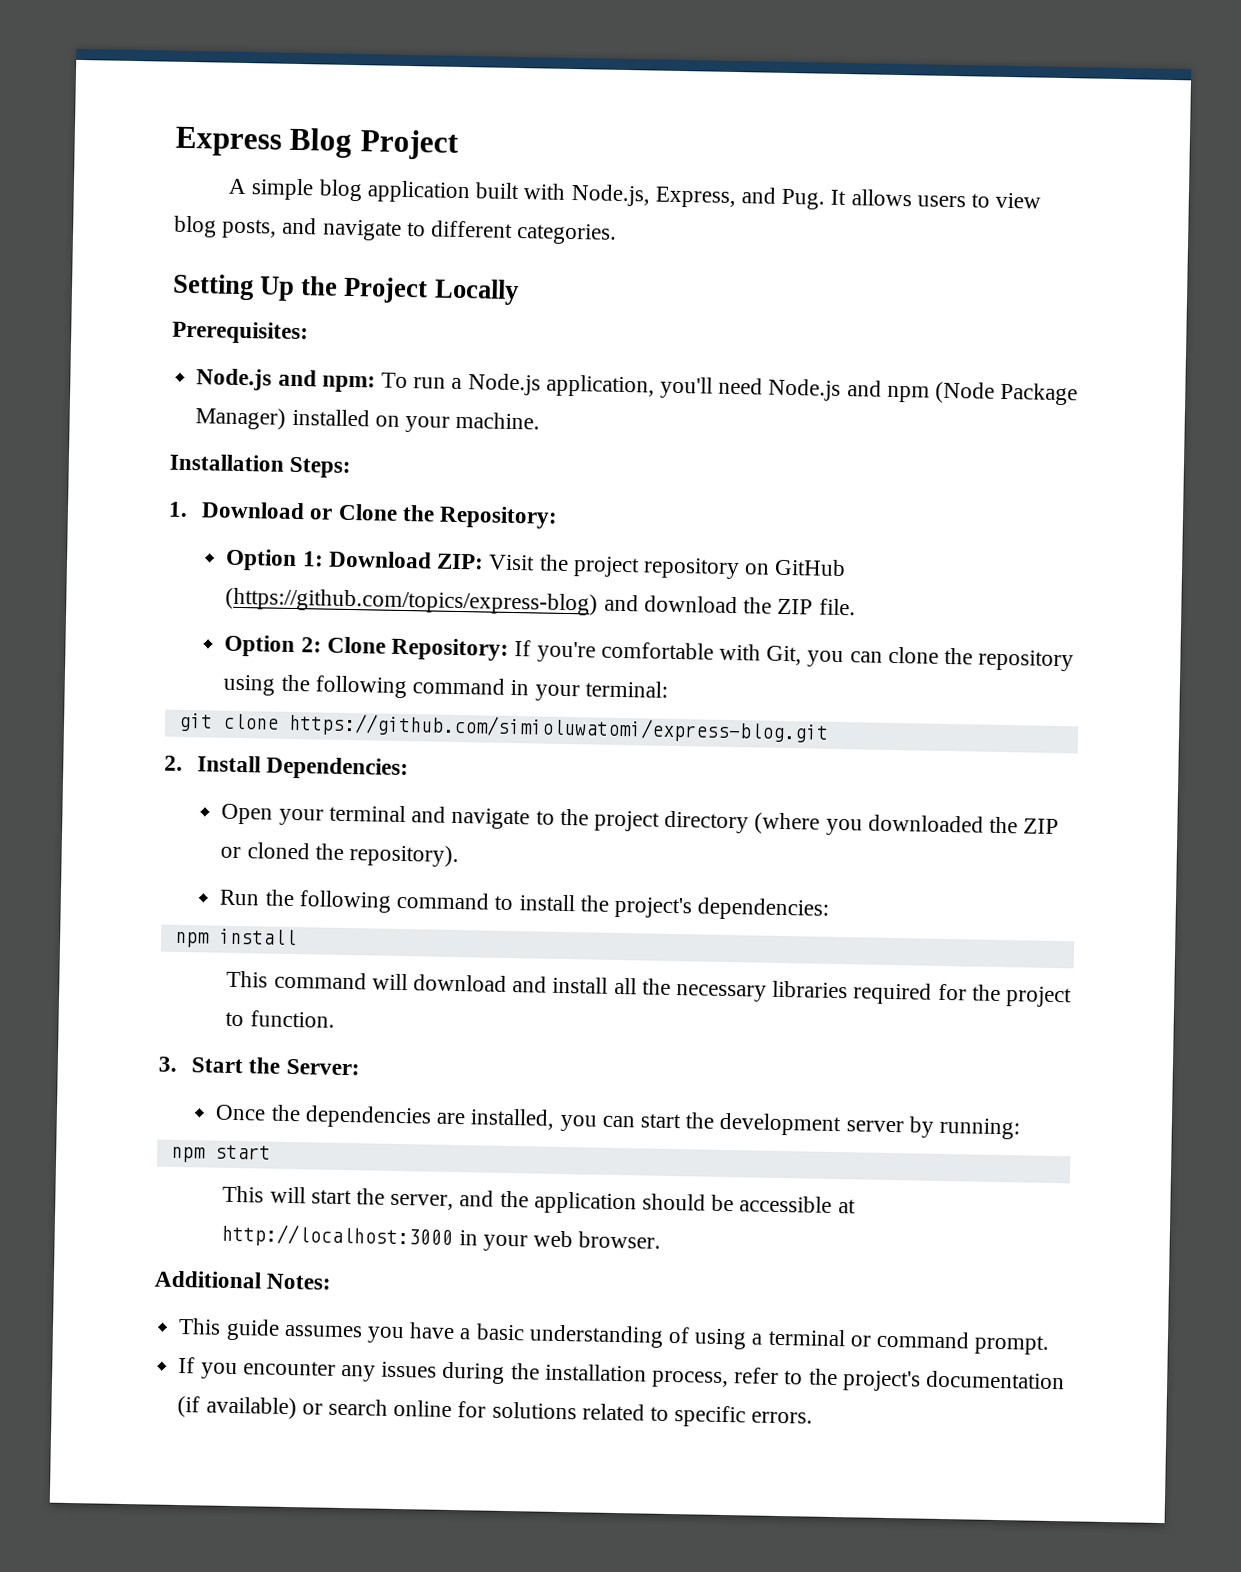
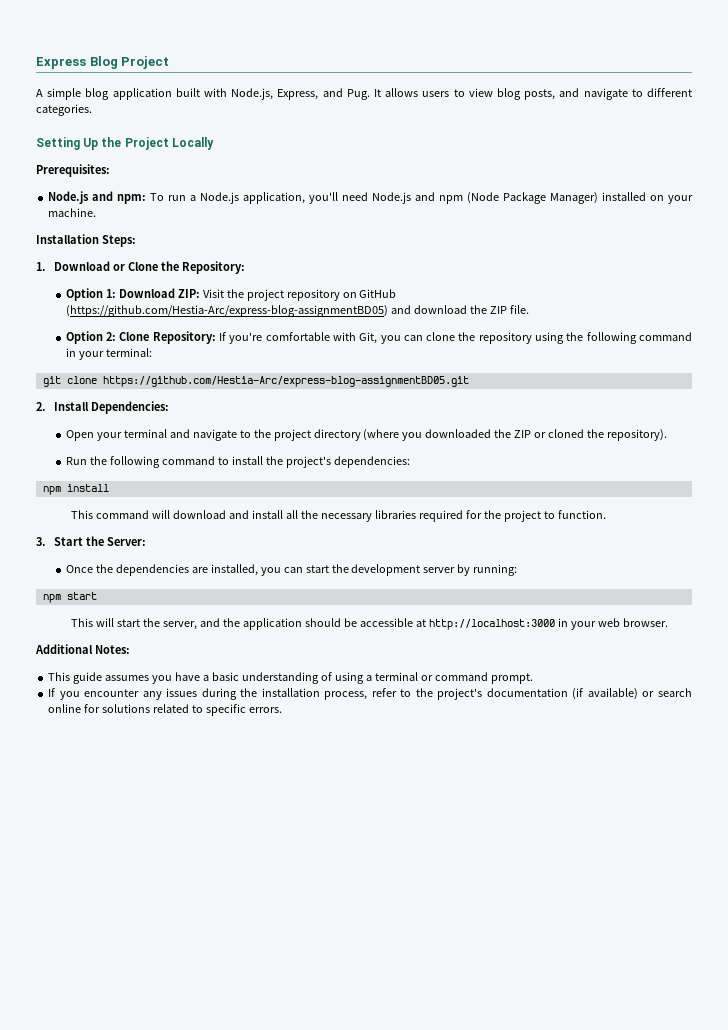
[225,587,599,616] (https://github.com/topics/express-blog) -> [65,305,388,317] (https://github.com/Hestia-Arc/express-blog-assignmentBD05)
[287,712,829,744] https://github.com/simioluwatomi/express-blog.git -> [102,376,469,387] https://github.com/Hestia-Arc/express-blog-assignmentBD05.git

